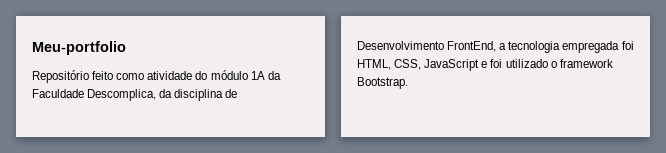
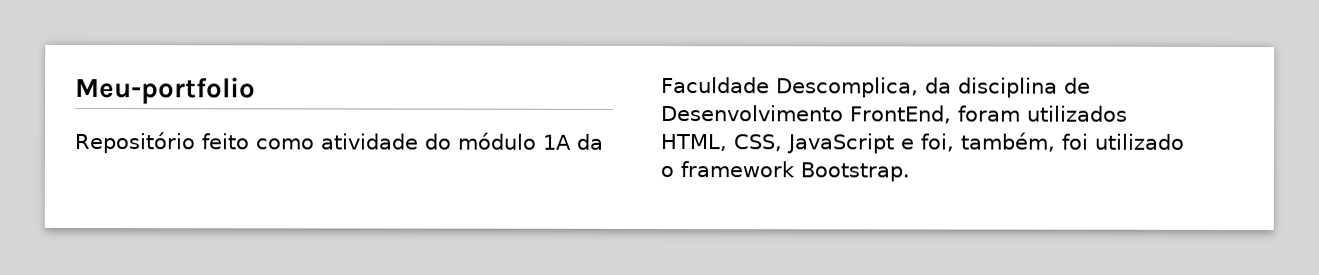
[499,41,634,53] a tecnologia empregada foi -> [957,105,1128,122] foram utilizados
(488, 64) none -> [920,132,1056,152] foi, também,

